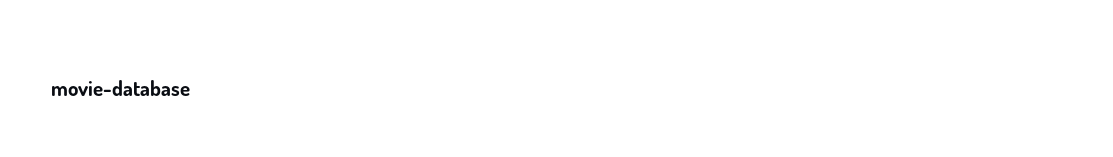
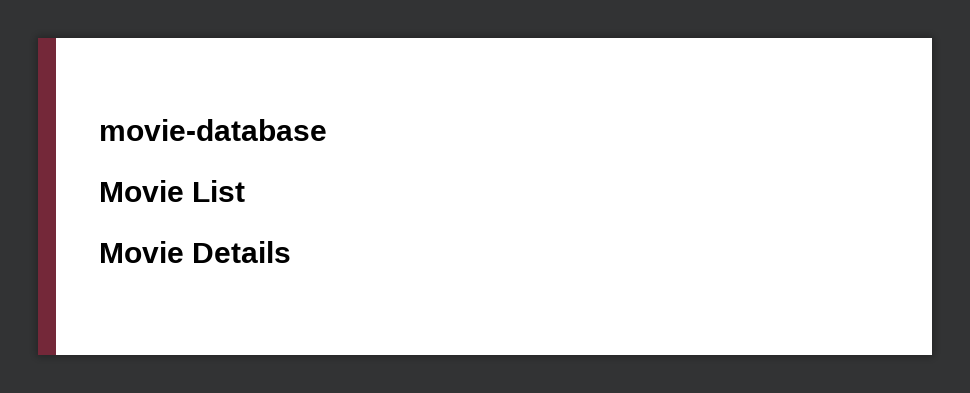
(190, 88) none -> [99,180,246,202] [99,241,292,263] // Movie List // Movie Details

